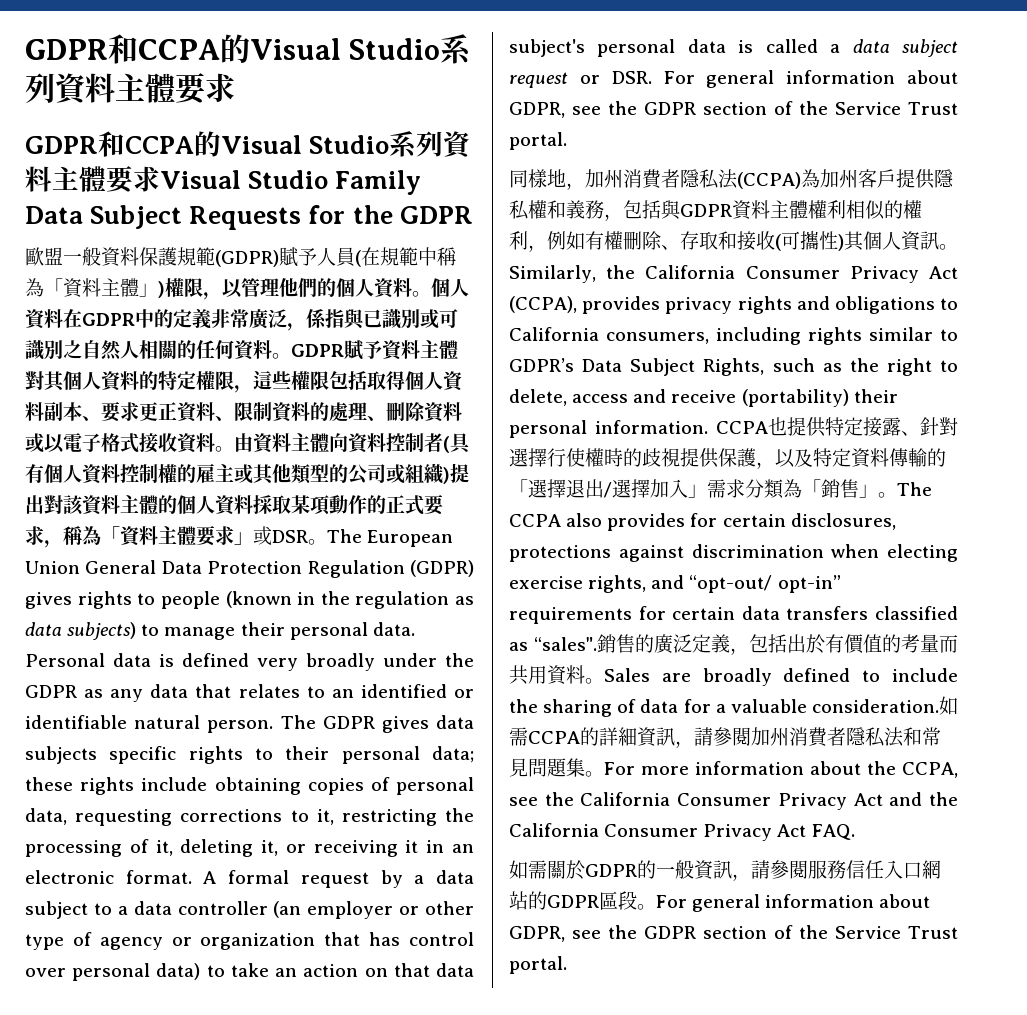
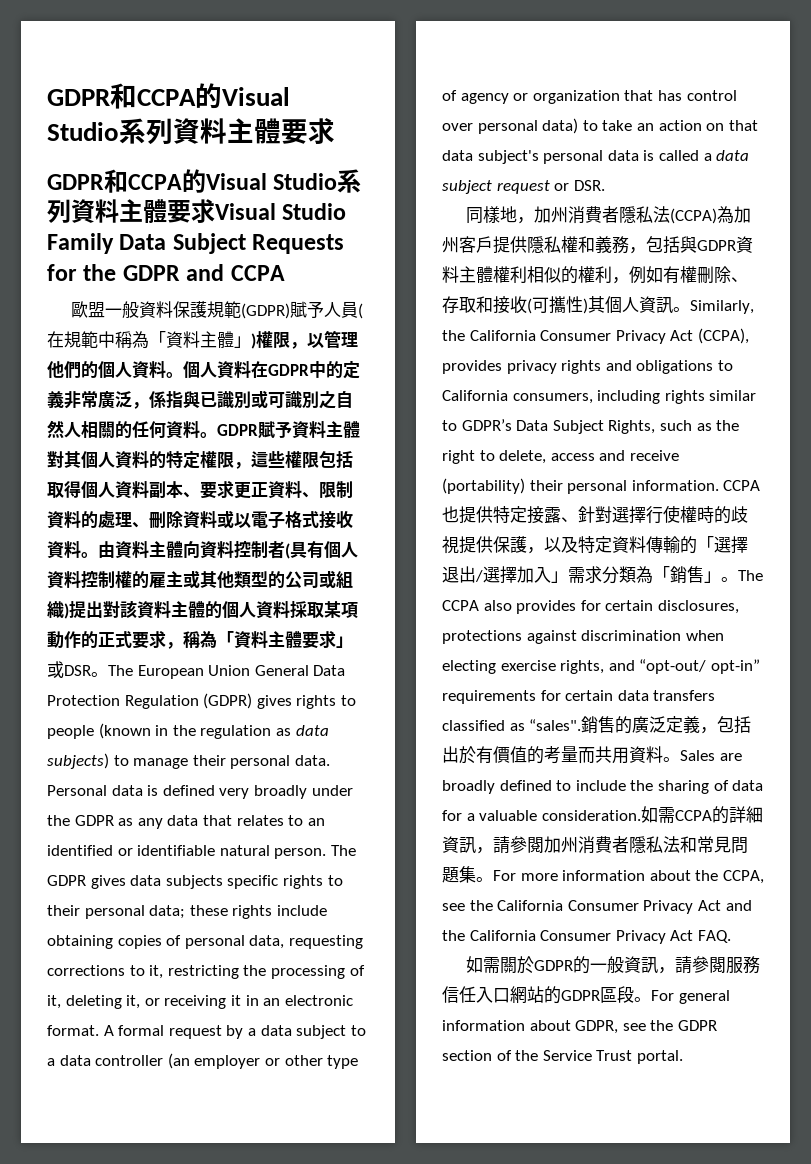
(473, 215) none -> [186,264,285,281] and CCPA
[663,70,958,88] [509,101,959,118] [509,132,567,150] For general information about GDPR, see the GDPR section of the Service Trust portal. -> (605, 185) none

